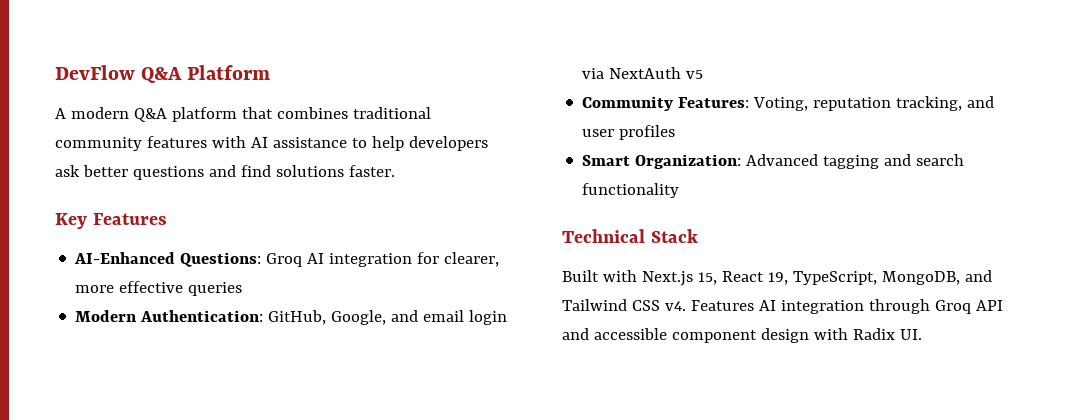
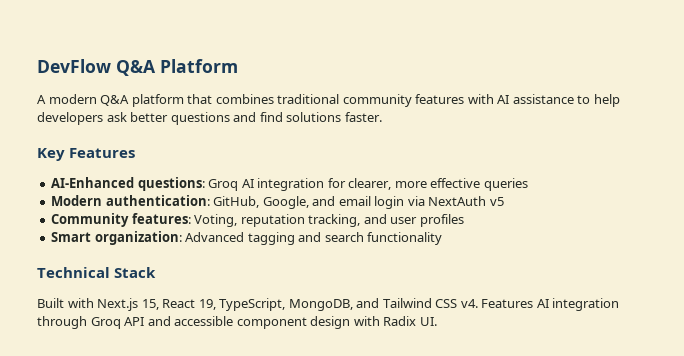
[180,252,262,267] Questions: -> [137,177,205,191] questions:
[140,310,264,322] Authentication: -> [105,195,210,206] authentication:
[678,97,750,108] Features: -> [131,213,191,224] features:
[635,154,742,169] Organization: -> [94,231,182,245] organization:

